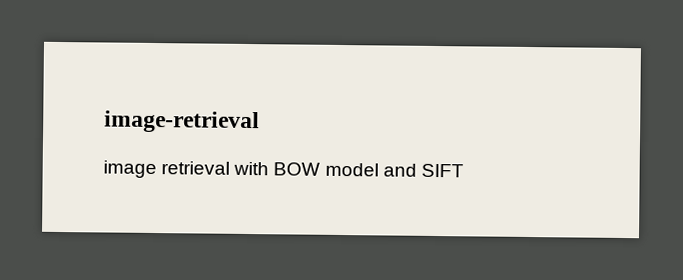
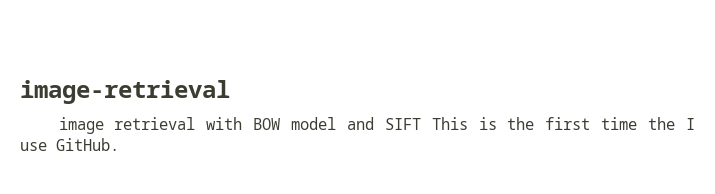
(464, 170) none -> [431,117,696,130] [20,138,119,151] This is the first time the I use GitHub.

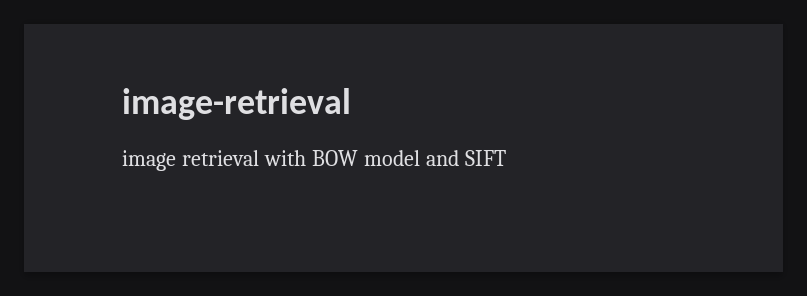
[431,117,696,130] [20,138,119,151] This is the first time the I use GitHub. -> (506, 158) none

